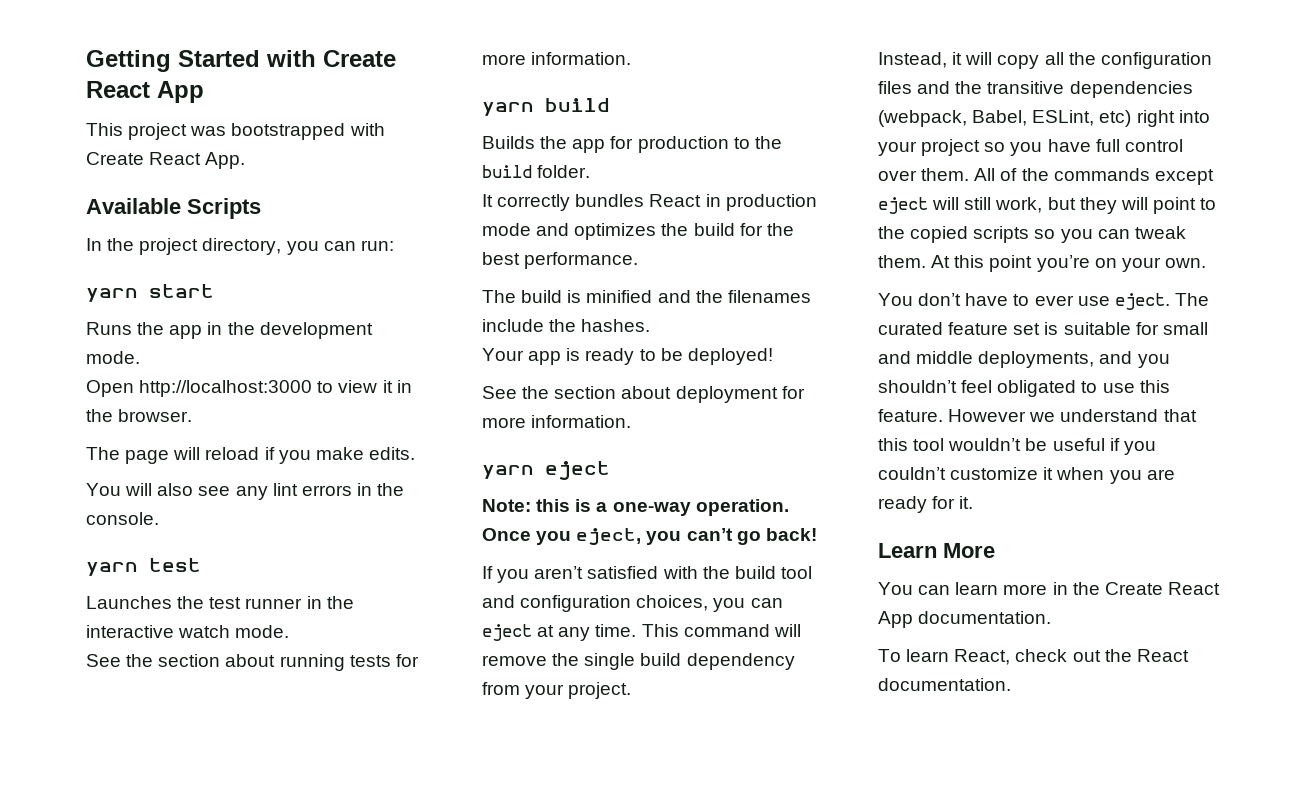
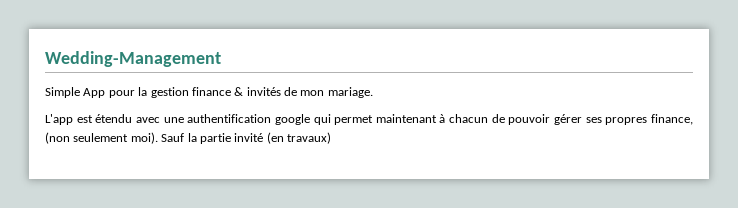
[86,50,396,72] [86,81,204,103] [86,123,385,140] [86,152,246,169] [86,198,261,219] [86,238,394,255] [86,284,214,302] [86,322,373,339] [86,351,140,364] [86,380,412,397] [86,409,193,422] [86,447,415,464] [86,483,405,500] [86,512,159,525] [86,558,201,576] [86,596,354,609] [86,625,290,638] [86,654,419,671] [482,52,632,65] [482,98,610,116] [482,136,782,153] [482,165,591,178] [482,194,817,211] [482,223,794,240] [482,252,639,269] [482,290,811,303] [482,319,651,332] [482,348,773,365] [482,386,805,403] [482,415,632,428] [482,461,610,480] [482,499,789,516] [482,528,817,546] [482,566,812,583] [482,595,783,612] [482,624,801,641] [482,653,795,670] [482,682,632,699] [878,52,1212,69] [878,81,1193,98] [878,110,1210,127] [878,139,1183,156] [878,168,1214,185] [878,197,1217,214] [878,226,1186,243] [878,255,1206,272] [878,293,1209,310] [878,322,1208,335] [878,351,1170,368] [878,380,1170,397] [878,409,1197,422] [878,438,1156,455] [878,467,1175,484] [878,496,974,513] [878,543,995,558] [878,582,1220,595] [878,611,1052,628] [878,649,1189,665] [878,678,1011,691] Getting Started with Create React App // This project was bootstrapped with Create React App. // Available Scripts // In the project directory, you can run: // yarn start // Runs the app in the development mode. // Open http://localhost:3000 to view it in the browser. // The page will reload if you make edits. // You will also see any lint errors in the console. // yarn test // Launches the test runner in the interactive watch mode. // See the section about running tests for more information. // yarn build // Builds the app for production to the build folder. // It correctly bundles React in production mode and optimizes the build for the best performance. // The build is minified and the filenames include the hashes. // Your app is ready to be deployed! // See the section about deployment for more information. // yarn eject // Note: this is a one-way operation. Once you eject, you can’t go back! // If you aren’t satisfied with the build tool and configuration choices, you can eject at any time. This command will remove the single build dependency from your project. // Instead, it will copy all the configuration files and the transitive dependencies (webpack, Babel, ESLint, etc) right into your project so you have full control over them. All of the commands except eject will still work, but they will point to the copied scripts so you can tweak them. At this point you’re on your own. // You don’t have to ever use eject. The curated feature set is suitable for small and middle deployments, and you shouldn’t feel obligated to use this feature. However we understand that this tool wouldn’t be useful if you couldn’t customize it when you are ready for it. // Learn More // You can learn more in the Create React App documentation. // To learn React, check out the React documentation. -> [45,51,221,67] [45,87,373,98] [45,114,693,125] [45,132,331,144] Wedding-Management // Simple App pour la gestion finance & invités de mon mariage. // L'app est étendu avec une authentification google qui permet maintenant à chacun de pouvoir gérer ses propres finance, (non seulement moi). Sauf la partie invité (en travaux)

